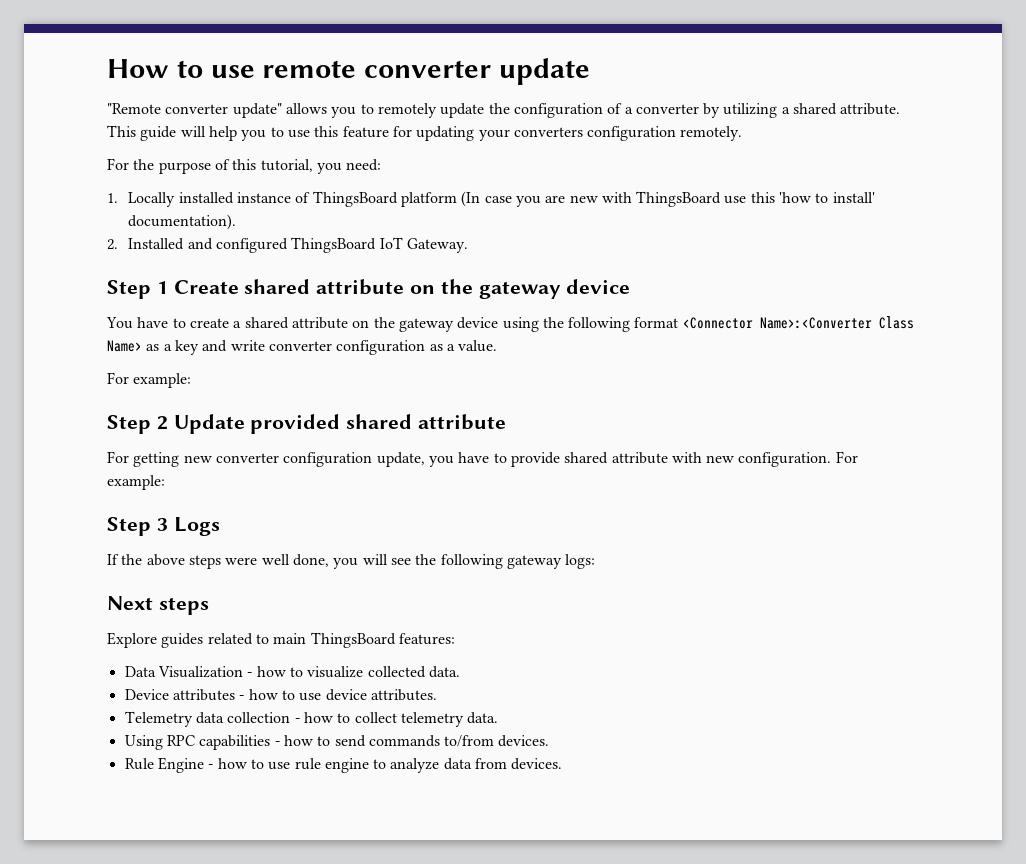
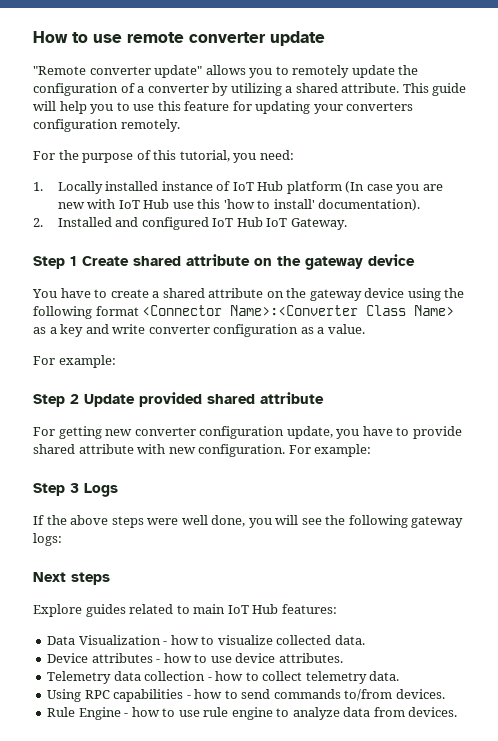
[312,191,398,207] ThingsBoard -> [232,181,284,191] IoT Hub
[636,191,722,207] ThingsBoard -> [118,199,170,209] IoT Hub
[291,237,377,253] ThingsBoard -> [212,217,263,227] IoT Hub
[310,632,396,648] ThingsBoard -> [227,604,279,614] IoT Hub

